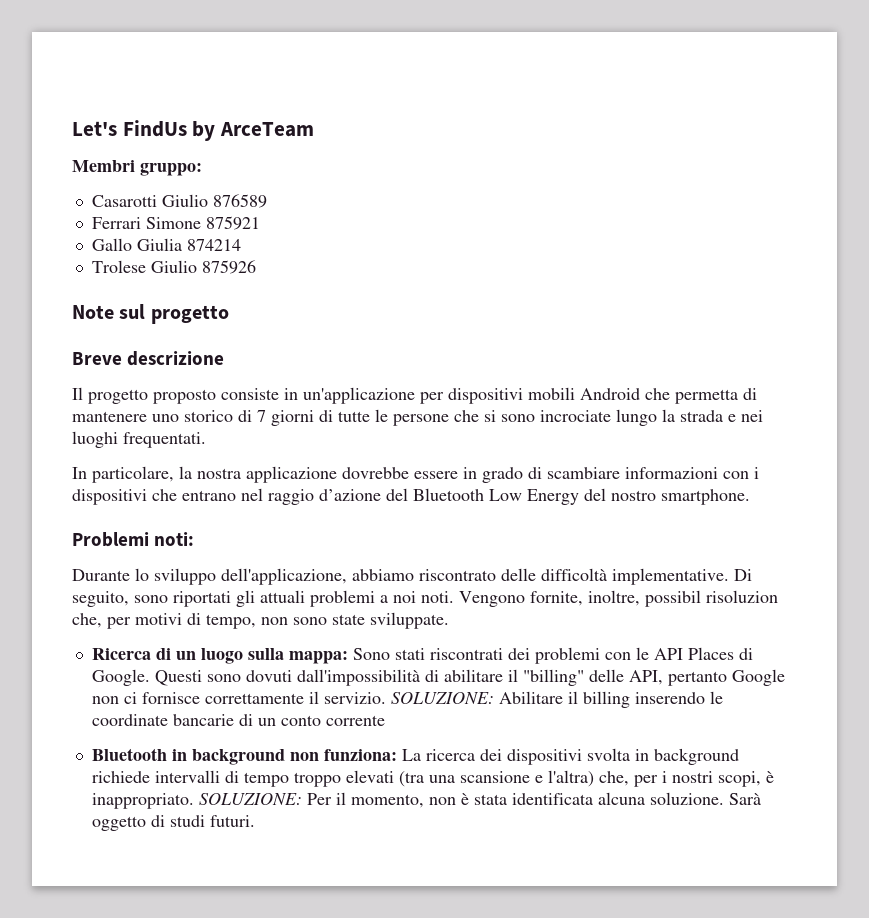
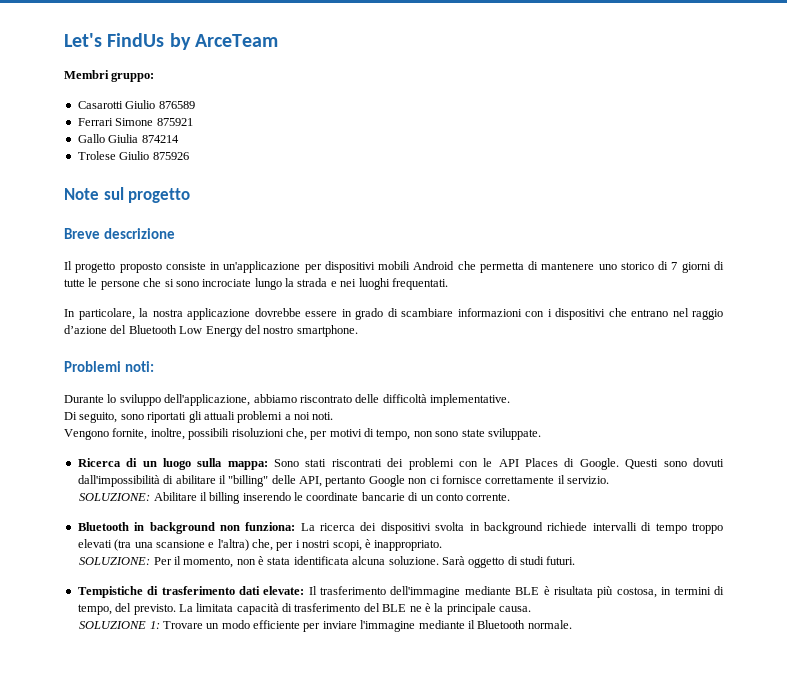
(729, 576) none -> (510, 400) //
(454, 597) none -> (334, 416) //
[645,590,778,607] possibil risoluzion -> [188,428,284,440] possibili risoluzioni
(386, 698) none -> (609, 480) //
[325,715,385,726] corrente -> [466,493,511,501] corrente.
(194, 801) none -> (443, 545) //
(255, 821) none -> [77,586,724,598] [77,603,531,615] [79,620,572,632] // Tempistiche di trasferimento dati elevate: Il trasferimento dell'immagine mediante BLE è risultata più costosa, in termini di tempo, del previsto. La limitata capacità di trasferimento del BLE ne è la principale causa. // SOLUZIONE 1: Trovare un modo efficiente per inviare l'immagine mediante il Bluetooth normale.

